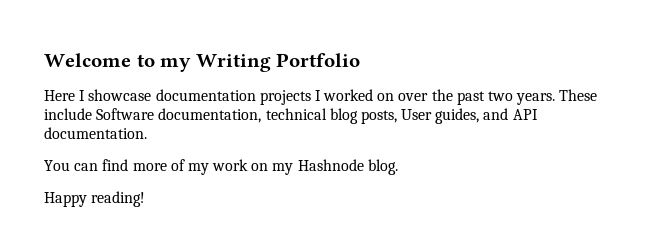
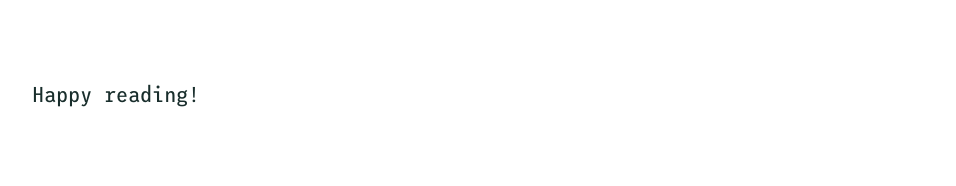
[44,53,361,72] [44,89,598,105] [44,108,538,124] [44,127,147,139] [44,159,398,175] Welcome to my Writing Portfolio // Here I showcase documentation projects I worked on over the past two years. These include Software documentation, technical blog posts, User guides, and API documentation. // You can find more of my work on my Hashnode blog. // -> (32, 96) none

